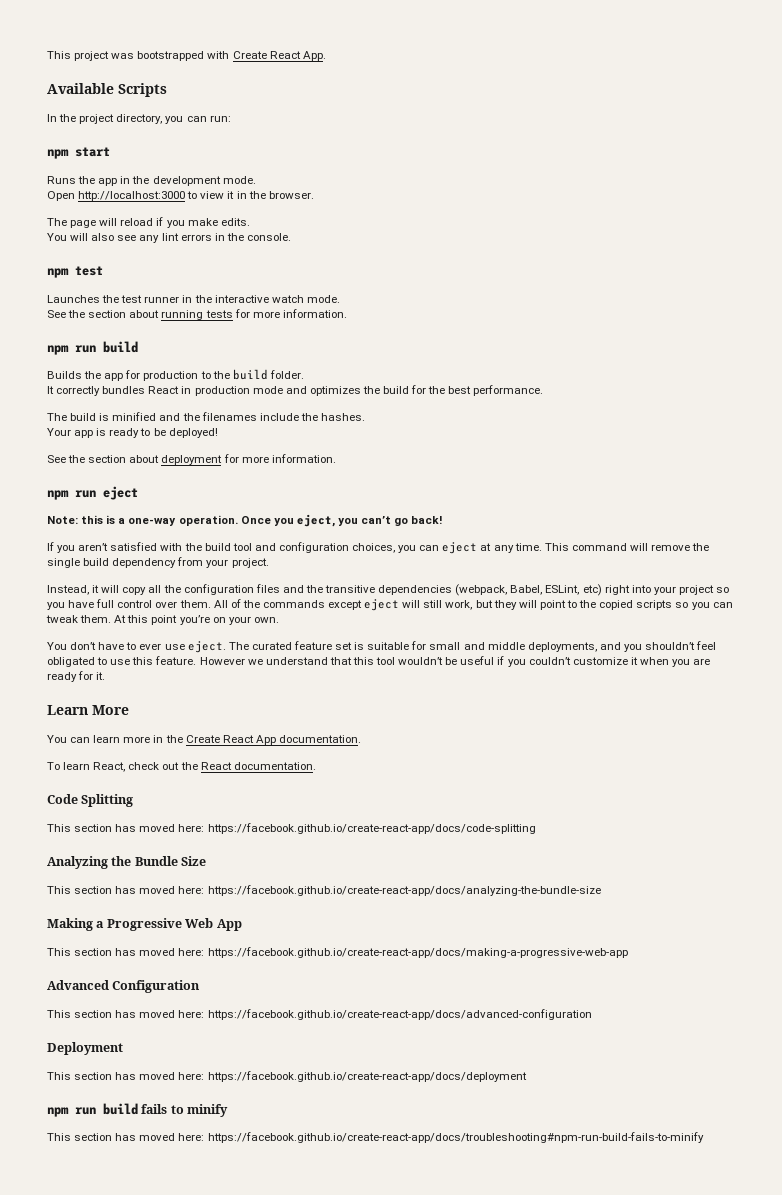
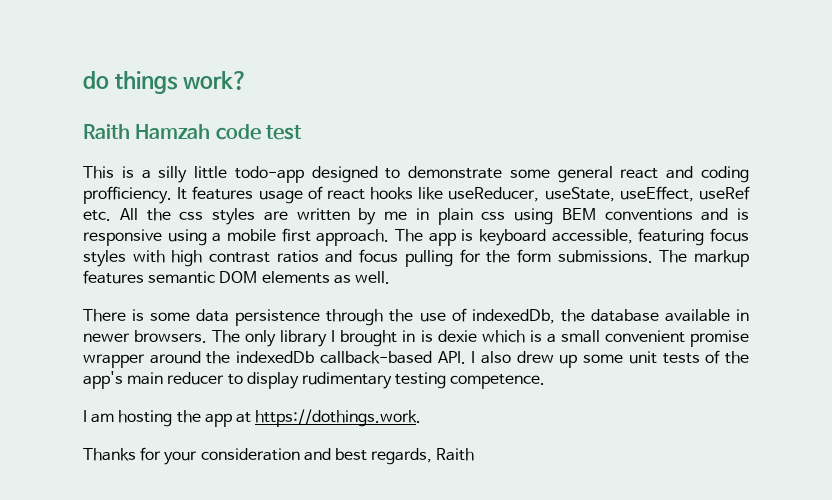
[47,51,326,61] [47,83,167,97] [47,114,231,124] [47,147,110,159] [47,176,256,186] [47,191,314,201] [47,217,250,228] [47,233,291,243] [47,266,103,278] [47,295,340,303] [47,309,347,320] [47,341,138,355] [47,369,304,381] [47,385,544,396] [47,412,365,421] [47,428,218,438] [47,454,336,465] [47,486,138,500] [47,514,443,527] [47,542,710,554] [47,557,269,568] [47,584,730,596] [47,599,733,611] [46,615,279,625] [47,641,717,653] [47,656,711,667] [47,671,106,682] [47,705,129,715] [47,735,361,745] [47,762,316,772] [47,794,134,807] [47,823,536,834] [47,856,207,869] [47,885,601,896] [47,918,242,931] [47,947,628,958] [47,980,201,993] [47,1009,592,1020] [47,1042,123,1055] [47,1071,527,1082] [47,1103,229,1117] [47,1132,704,1143] This project was bootstrapped with Create React App. // Available Scripts // In the project directory, you can run: // npm start // Runs the app in the development mode. // Open http://localhost:3000 to view it in the browser. // The page will reload if you make edits. // You will also see any lint errors in the console. // npm test // Launches the test runner in the interactive watch mode. // See the section about running tests for more information. // npm run build // Builds the app for production to the build folder. // It correctly bundles React in production mode and optimizes the build for the best performance. // The build is minified and the filenames include the hashes. // Your app is ready to be deployed! // See the section about deployment for more information. // npm run eject // Note: this is a one-way operation. Once you eject, you can’t go back! // If you aren’t satisfied with the build tool and configuration choices, you can eject at any time. This command will remove the single build dependency from your project. // Instead, it will copy all the configuration files and the transitive dependencies (webpack, Babel, ESLint, etc) right into your project so you have full control over them. All of the commands except eject will still work, but they will point to the copied scripts so you can tweak them. At this point you’re on your own. // You don’t have to ever use eject. The curated feature set is suitable for small and middle deployments, and you shouldn’t feel obligated to use this feature. However we understand that this tool wouldn’t be useful if you couldn’t customize it when you are ready for it. // Learn More // You can learn more in the Create React App documentation. // To learn React, check out the React documentation. // Code Splitting // This section has moved here: https://facebook.github.io/create-react-app/docs/code-splitting // Analyzing the Bundle Size // This section has moved here: https://facebook.github.io/create-react-app/docs/analyzing-the-bundle-size // Making a Progressive Web App // This section has moved here: https://facebook.github.io/create-react-app/docs/making-a-progressive-web-app // Advanced Configuration // This section has moved here: https://facebook.github.io/create-react-app/docs/advanced-configuration // Deployment // This section has moved here: https://facebook.github.io/create-react-app/docs/deployment // npm run build fails to minify // This section has moved here: https://facebook.github.io/create-react-app/docs/troubleshooting#npm-run-build-fails-to-minify -> [83,71,248,94] [83,124,302,140] [83,166,749,183] [83,186,750,204] [83,208,749,225] [83,228,749,246] [83,249,749,267] [83,270,390,284] [83,308,750,326] [83,330,749,347] [83,350,749,368] [83,371,546,389] [83,409,422,427] [83,447,475,465] do things work? // Raith Hamzah code test // This is a silly little todo-app designed to demonstrate some general react and coding profficiency. It features usage of react hooks like useReducer, useState, useEffect, useRef etc. All the css styles are written by me in plain css using BEM conventions and is responsive using a mobile first approach. The app is keyboard accessible, featuring focus styles with high contrast ratios and focus pulling for the form submissions. The markup features semantic DOM elements as well. // There is some data persistence through the use of indexedDb, the database available in newer browsers. The only library I brought in is dexie which is a small convenient promise wrapper around the indexedDb callback-based API. I also drew up some unit tests of the app's main reducer to display rudimentary testing competence. // I am hosting the app at https://dothings.work. // Thanks for your consideration and best regards, Raith

